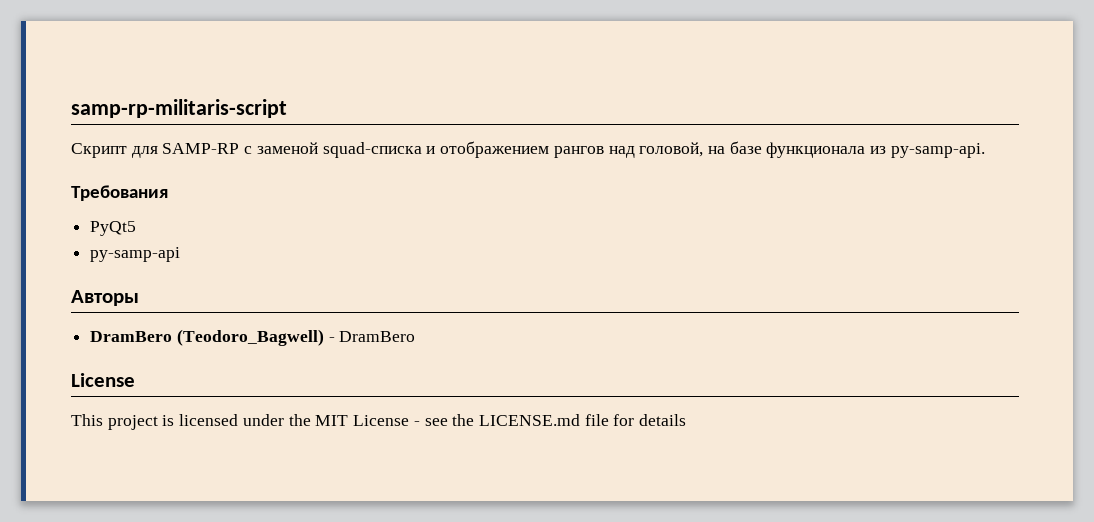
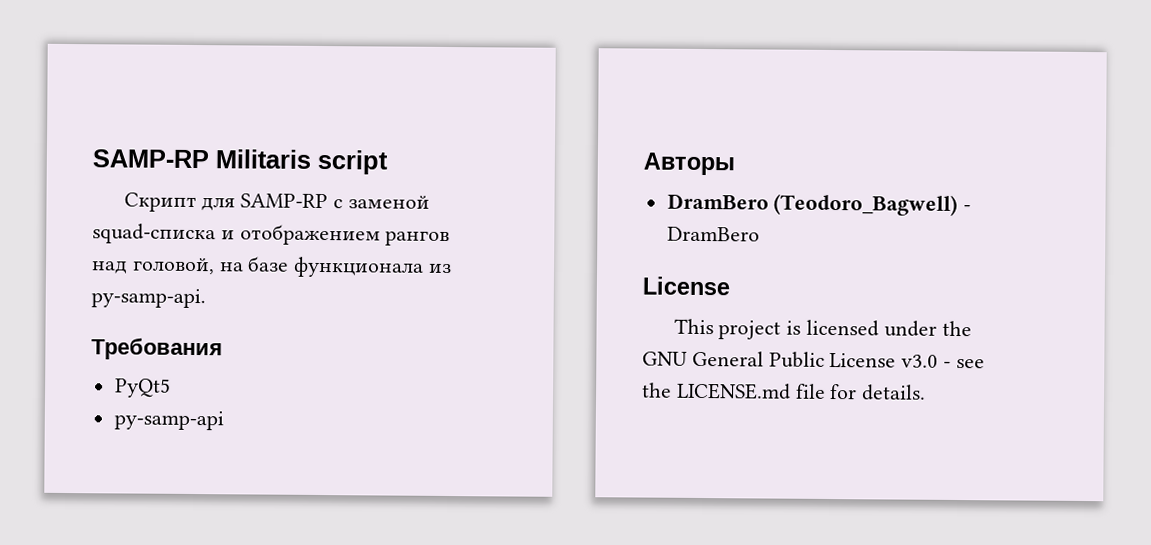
[71,99,287,118] samp-rp-militaris-script -> [92,149,388,175] SAMP-RP Militaris script
[315,415,410,426] MIT License -> [642,350,939,368] GNU General Public License v3.0
[639,414,687,426] details -> [862,384,927,401] details.

